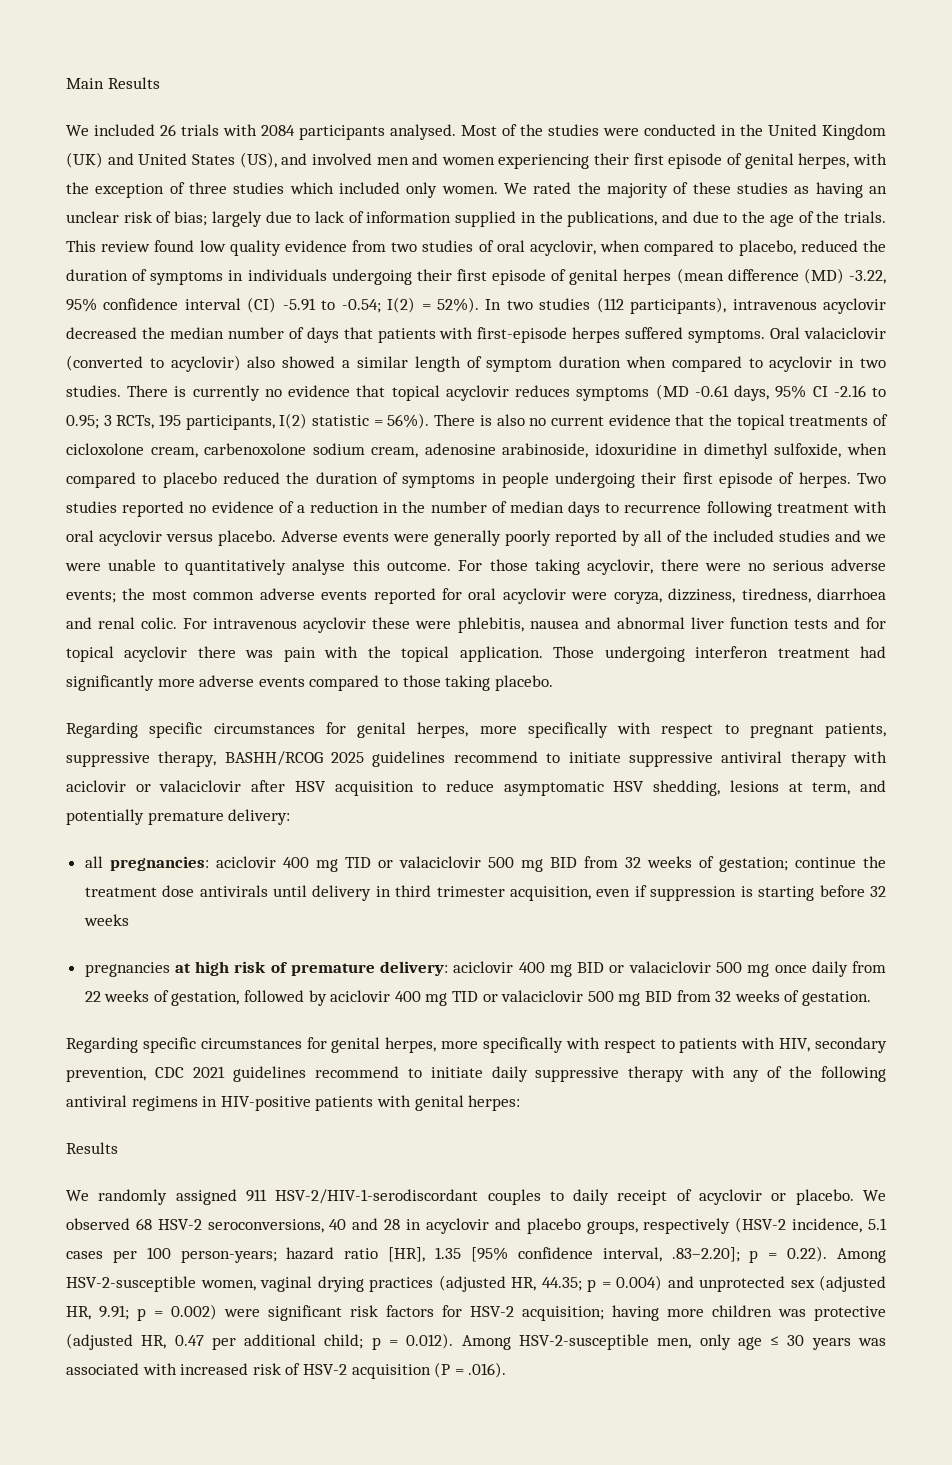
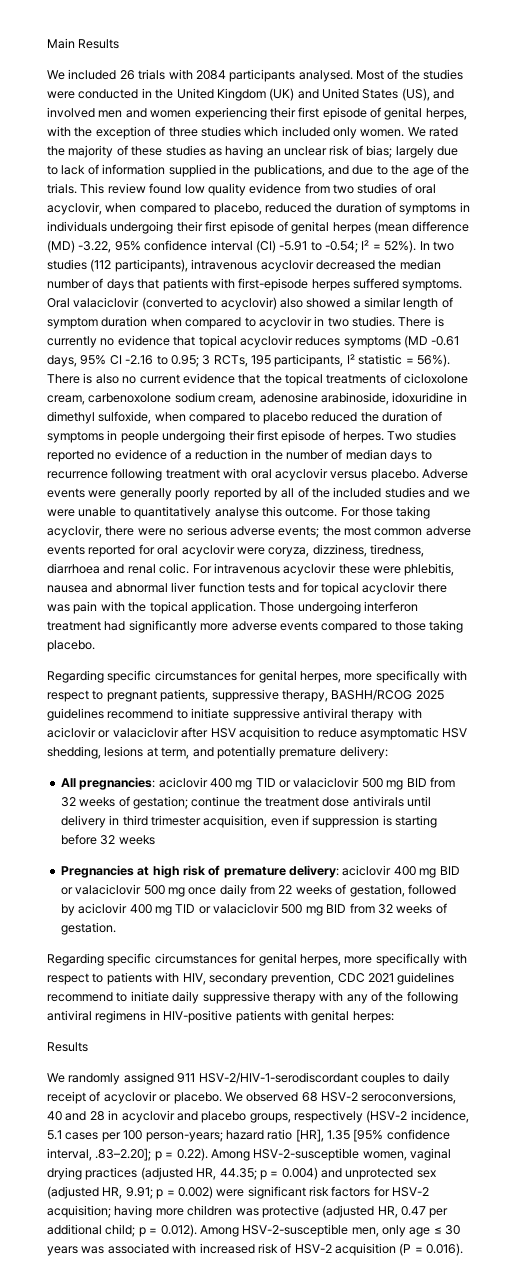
[387,297,416,313] I(2) -> [361,240,370,250] I²
[279,413,308,429] I(2) -> [346,354,355,364] I²
[84,856,103,868] all -> [60,778,76,787] All
[84,962,170,977] pregnancies -> [60,865,134,878] Pregnancies
[468,1362,507,1378] .016). -> [426,1243,464,1256] 0.016).

